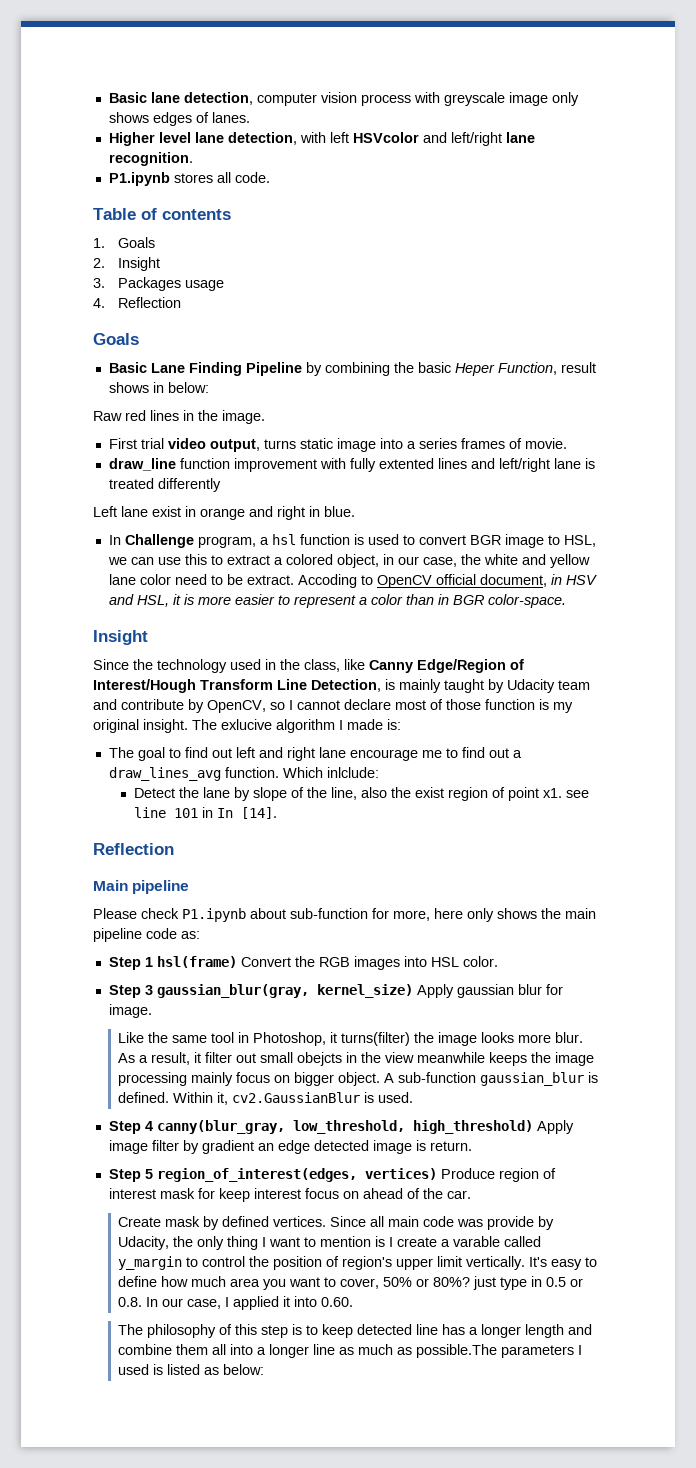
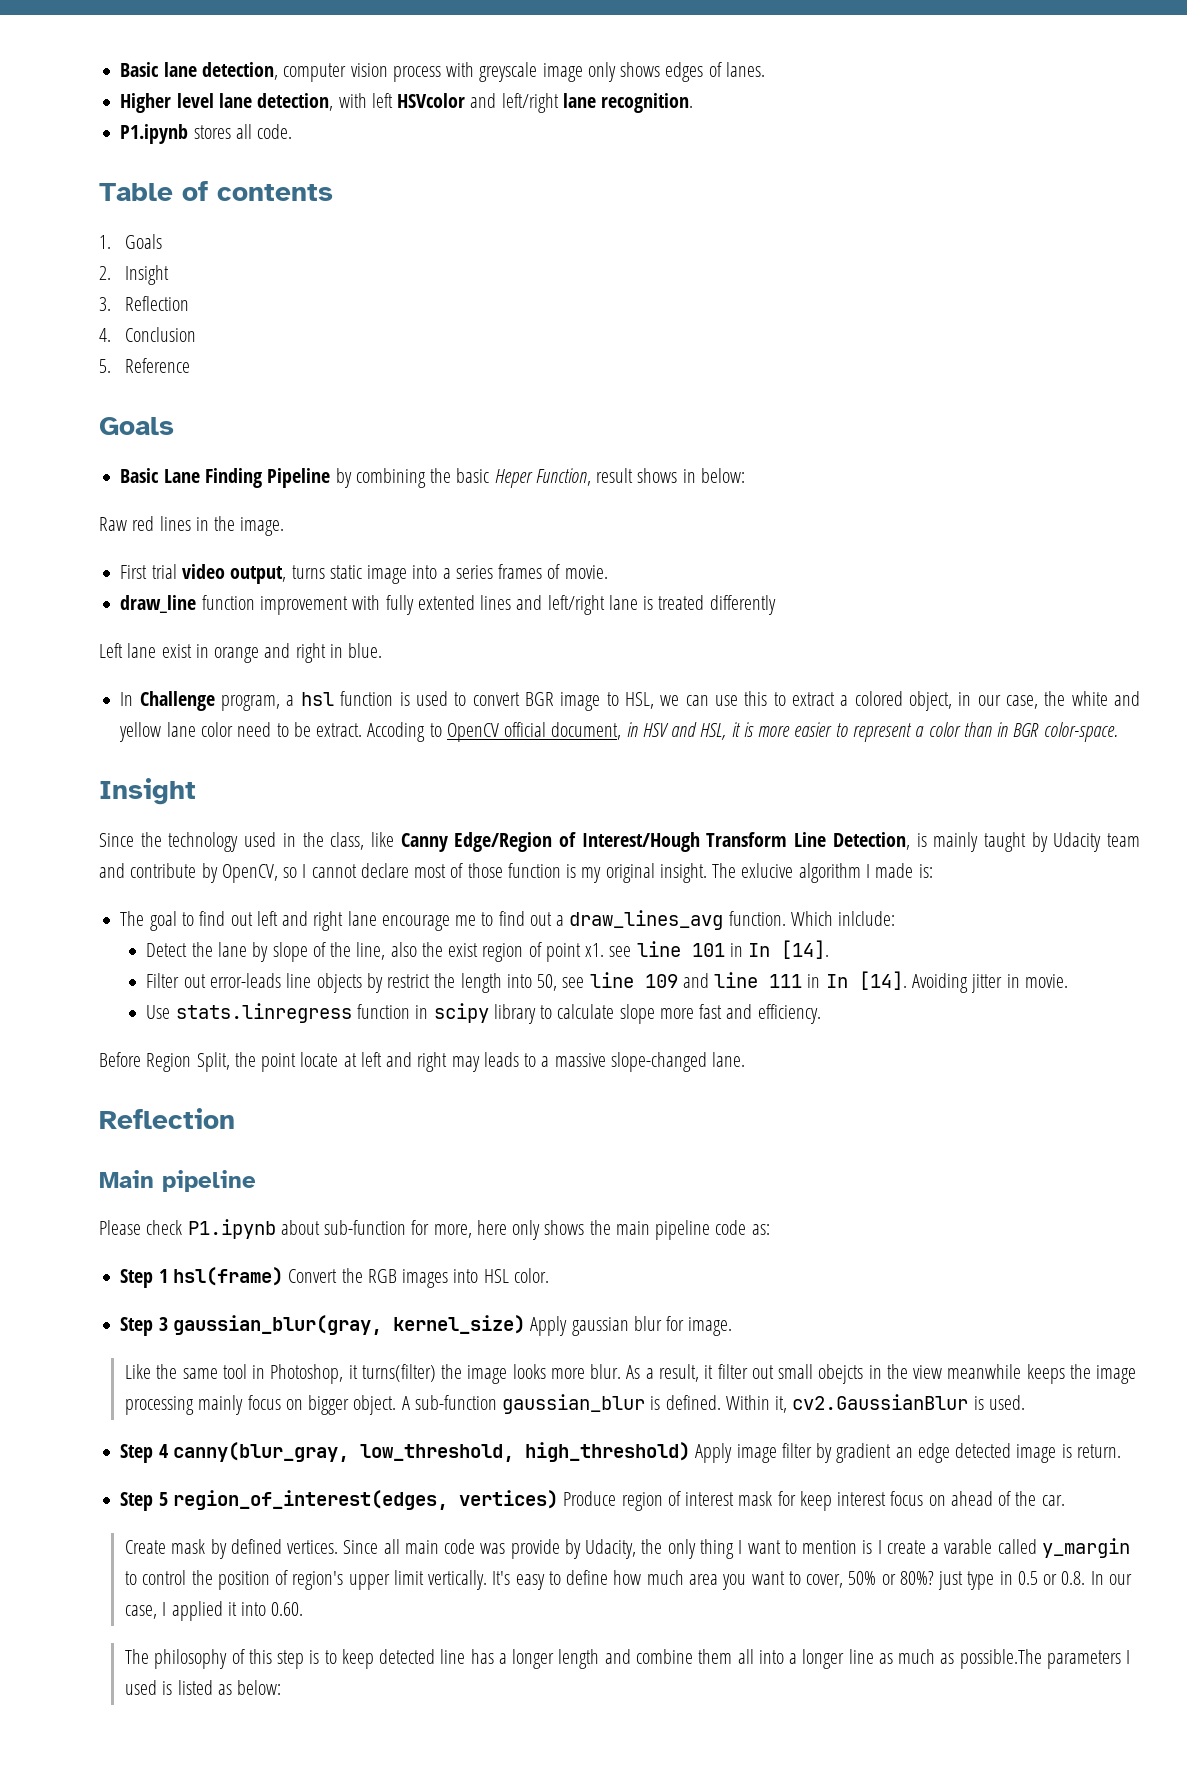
[118,277,225,291] Packages usage -> [125,296,190,311] Reflection
[118,297,182,308] Reflection -> [125,327,197,342] [99,358,191,373] Conclusion // 5. Reference
(278, 813) none -> [146,971,1068,993] [146,1003,821,1024] [99,1052,746,1072] // Filter out error-leads line objects by restrict the length into 50, see line 109 and line 111 in In [14]. Avoiding jitter in movie. // Use stats.linregress function in scipy library to calculate slope more fast and efficiency. // Before Region Split, the point locate at left and right may leads to a massive slope-changed lane.

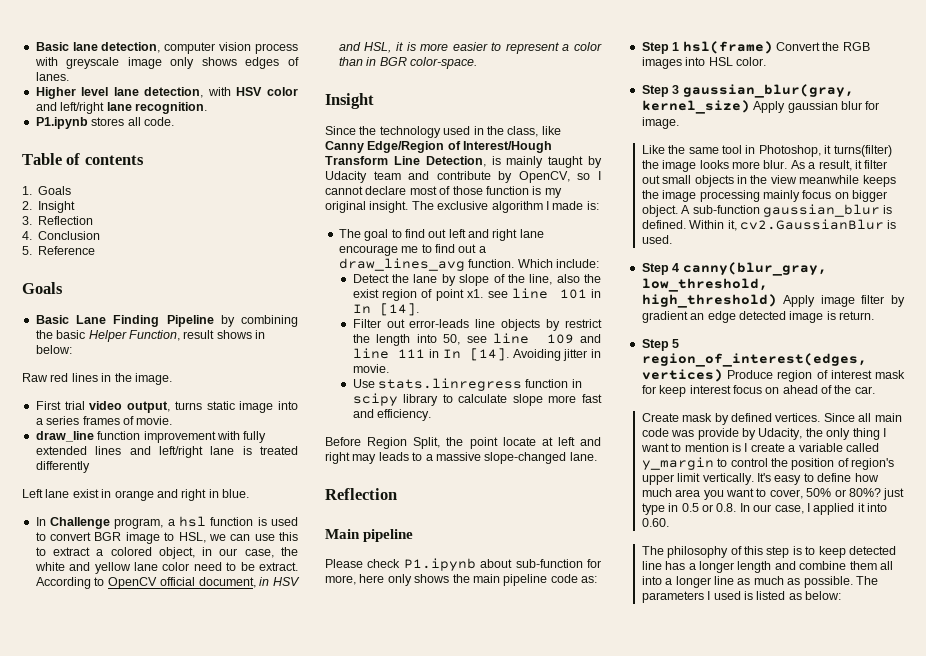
[371,93,466,108] left HSVcolor -> [236,87,298,96] HSV color
[494,469,533,488] Heper -> [88,330,127,342] Helper
[417,595,475,610] extented -> [35,446,87,455] extended
[367,722,426,742] Accoding -> [35,577,91,589] According
[741,863,794,878] exlucive -> [437,201,489,210] exclusive
[838,911,896,926] inlclude: -> [555,259,599,268] include:
[818,1364,864,1384] obejcts -> [694,175,734,187] objects
[944,1539,993,1554] varable -> [798,443,843,452] variable
[959,1649,1042,1669] possible.The -> [803,576,878,588] possible. The

